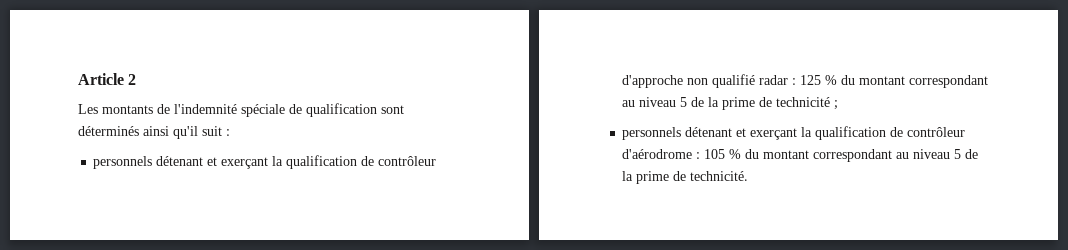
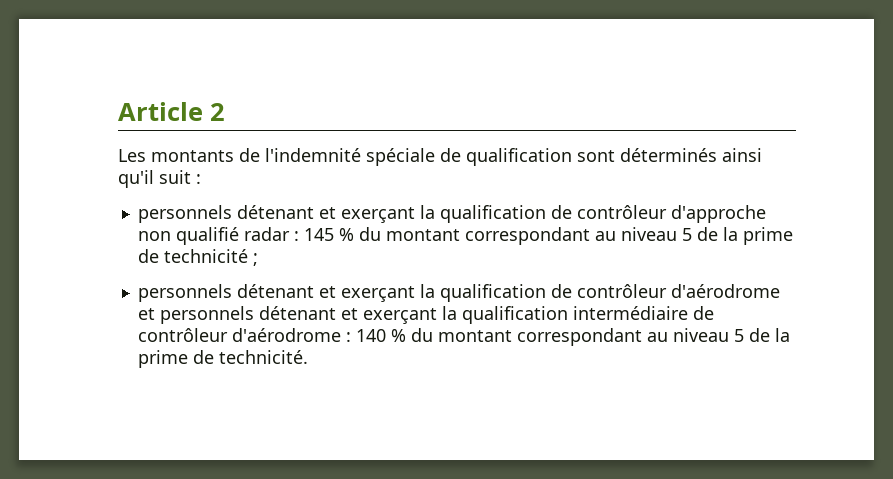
[800,75,822,85] 125 -> [303,228,334,241] 145
[696,149,726,159] : 105 -> [137,306,714,324] [137,328,386,342] et personnels détenant et exerçant la qualification intermédiaire de contrôleur d'aérodrome : 140

